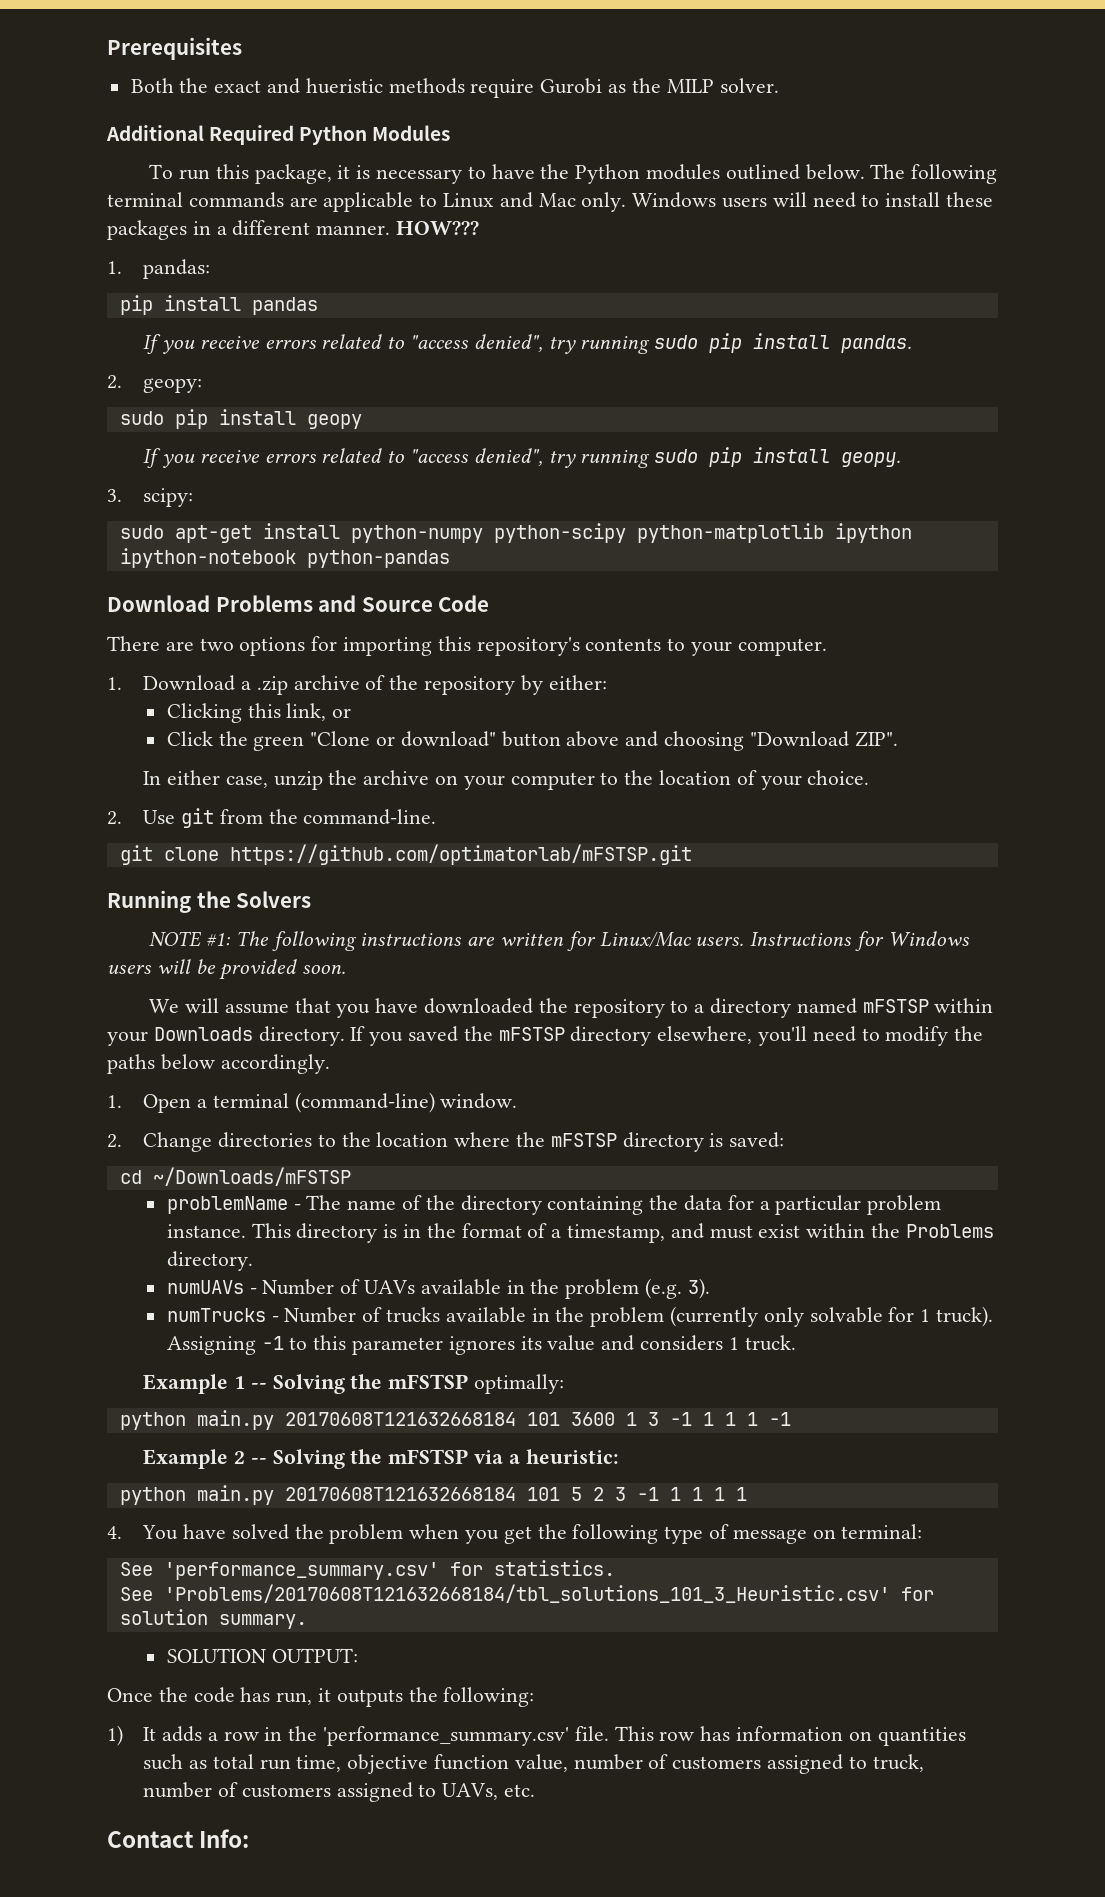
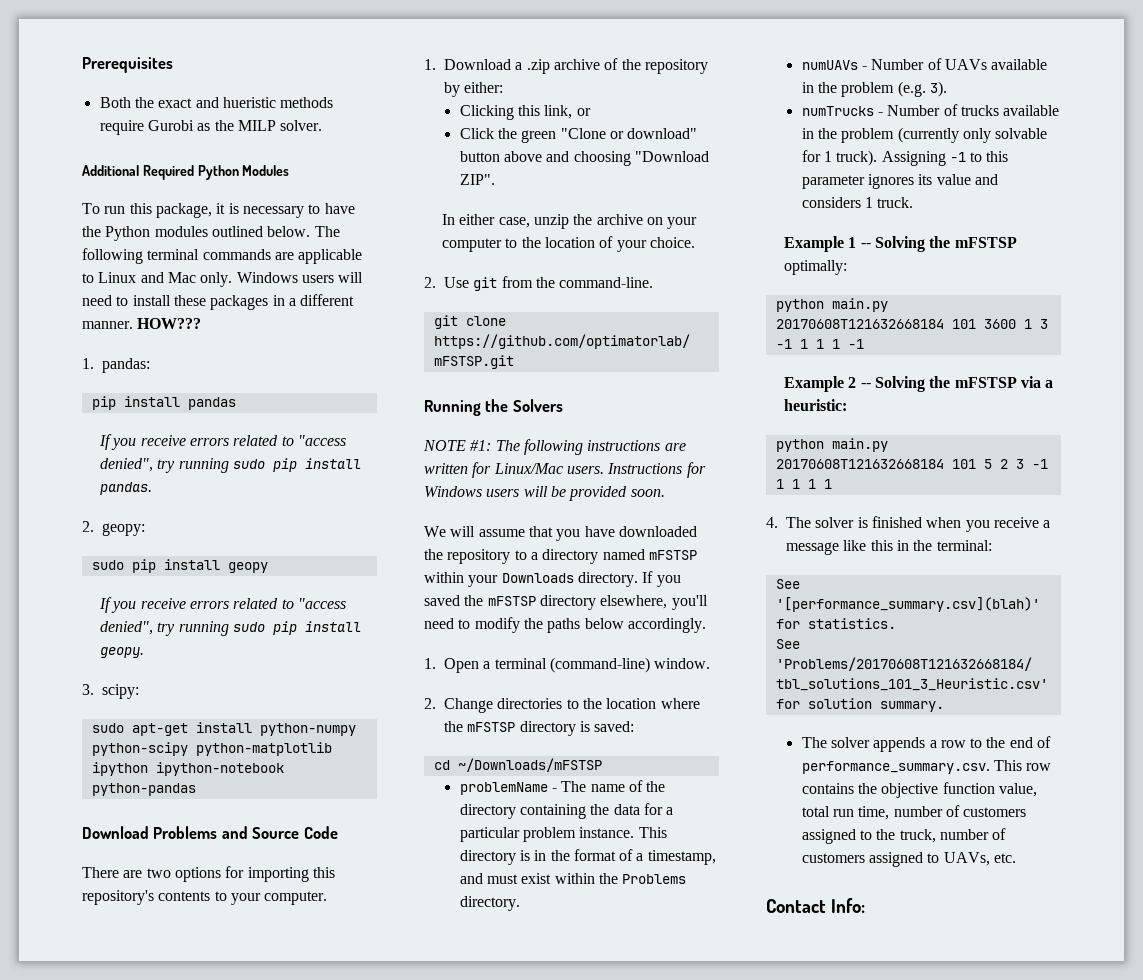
[142,1524,836,1544] You have solved the problem when you get the following type of message on -> [786,516,1051,532] [786,540,933,555] The solver is finished when you receive a message like this in the
[163,1562,439,1580] 'performance_summary.csv' -> [775,597,1040,612] '[performance_summary.csv](blah)'
[166,1648,358,1663] [107,1687,535,1707] [107,1725,966,1746] [143,1754,867,1774] SOLUTION OUTPUT: // Once the code has run, it outputs the following: // 1) It adds a row in the 'performance_summary.csv' file. This row has information on quantities such as total run time, objective function value, number of customers assigned to -> [801,736,1052,752] [801,760,1052,774] [801,782,1037,798] [801,805,1027,820] [801,829,896,844] The solver appends a row to the end of performance_summary.csv. This row contains the objective function value, total run time, number of customers assigned to the

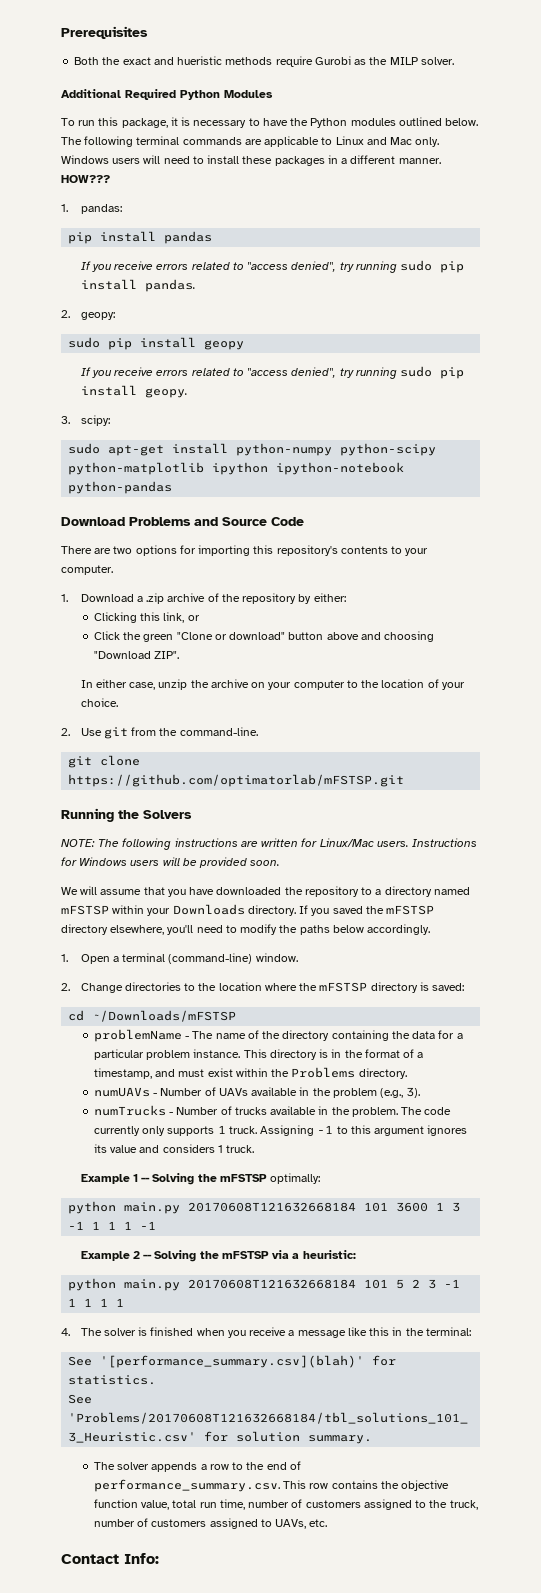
[423,440,492,451] NOTE #1: -> [61,839,95,847] NOTE:
[897,81,926,97] (e.g. -> [380,1088,404,1098] (e.g.,
[841,127,1048,143] [801,150,878,166] problem (currently only solvable for 1 truck). -> [351,1107,452,1117] [93,1125,257,1136] problem. The code currently only supports 1 truck.
[801,175,865,189] parameter -> [374,1126,425,1136] argument

